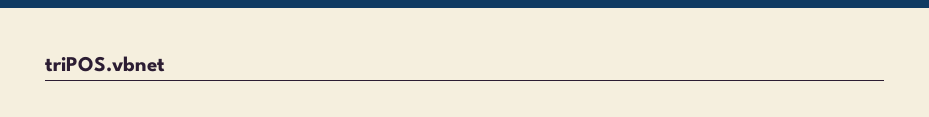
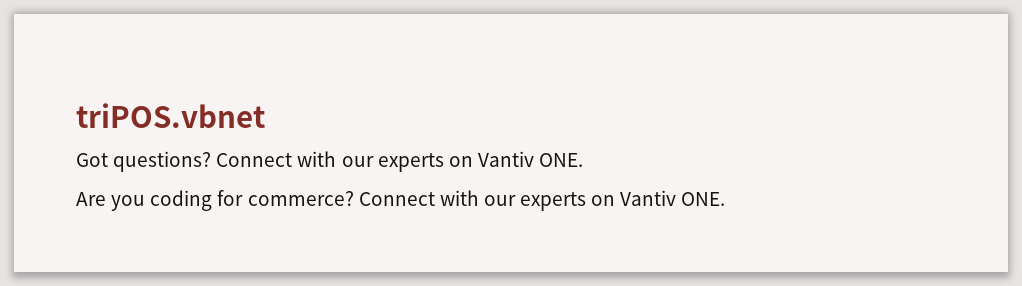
(165, 64) none -> [76,151,584,172] [76,190,726,211] // Got questions? Connect with our experts on Vantiv ONE. // Are you coding for commerce? Connect with our experts on Vantiv ONE.

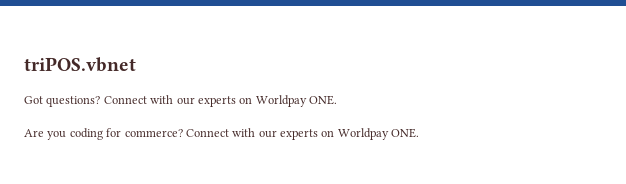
[477,151,534,167] Vantiv -> [255,95,307,107] Worldpay
[620,190,677,206] Vantiv -> [337,128,389,140] Worldpay

